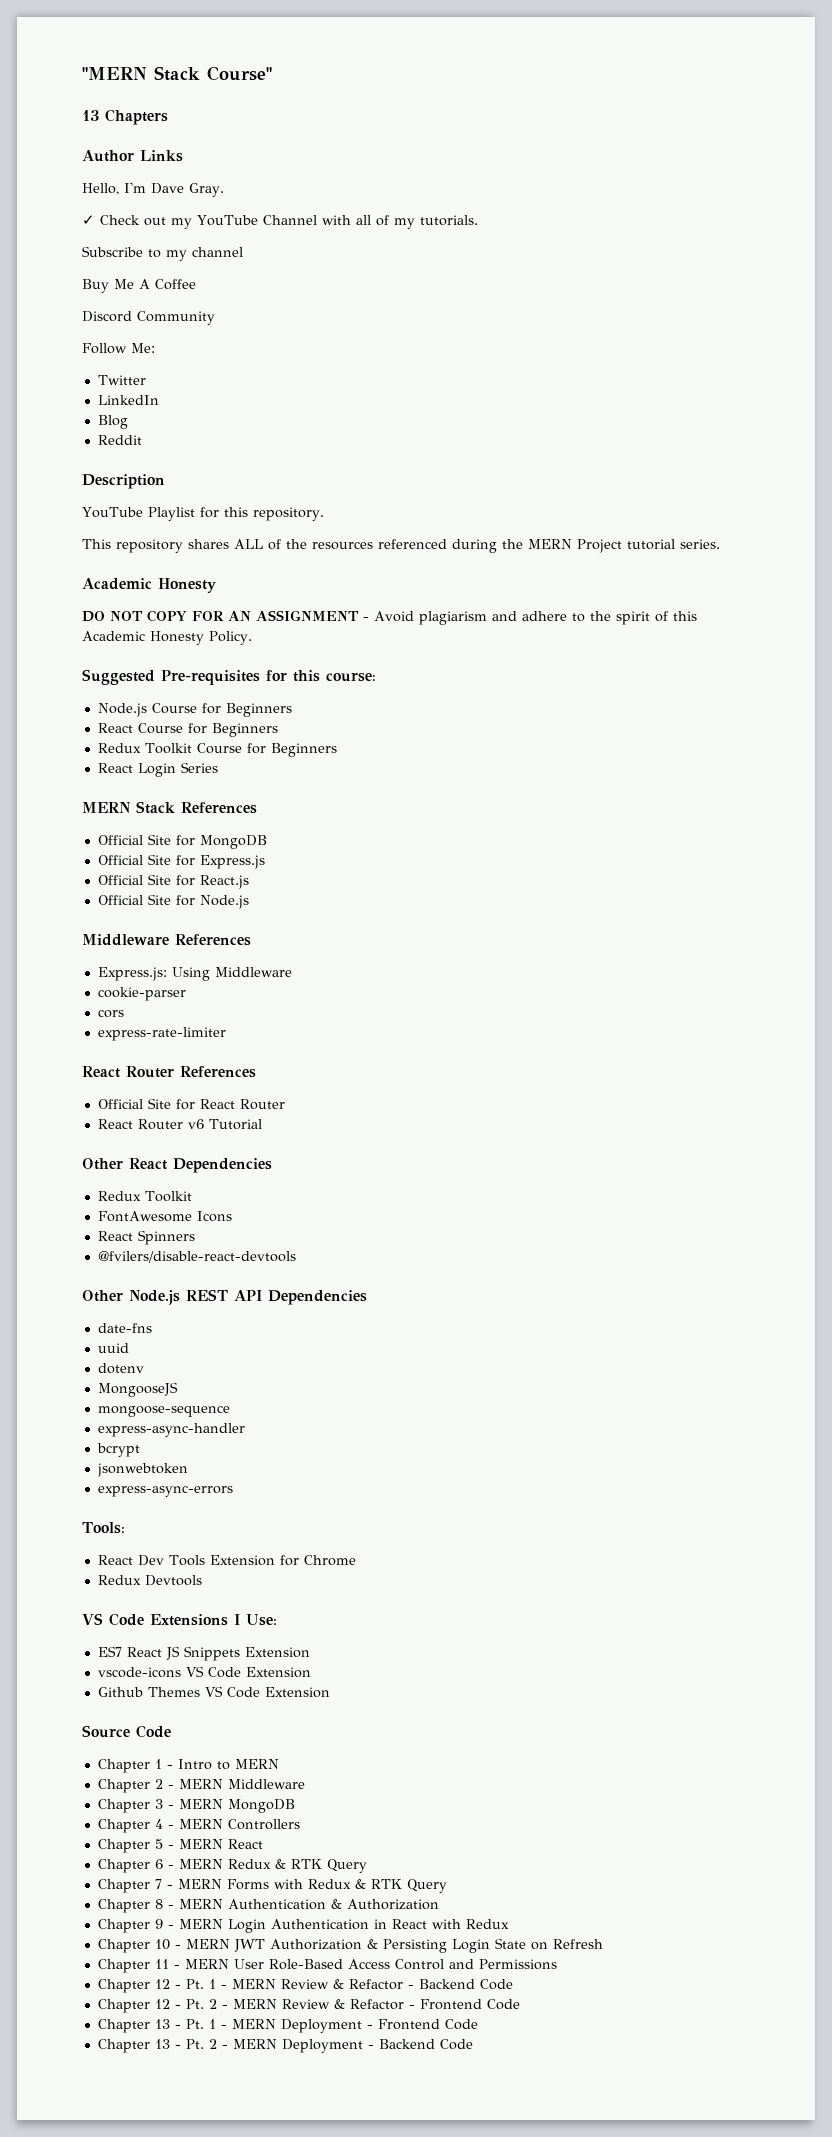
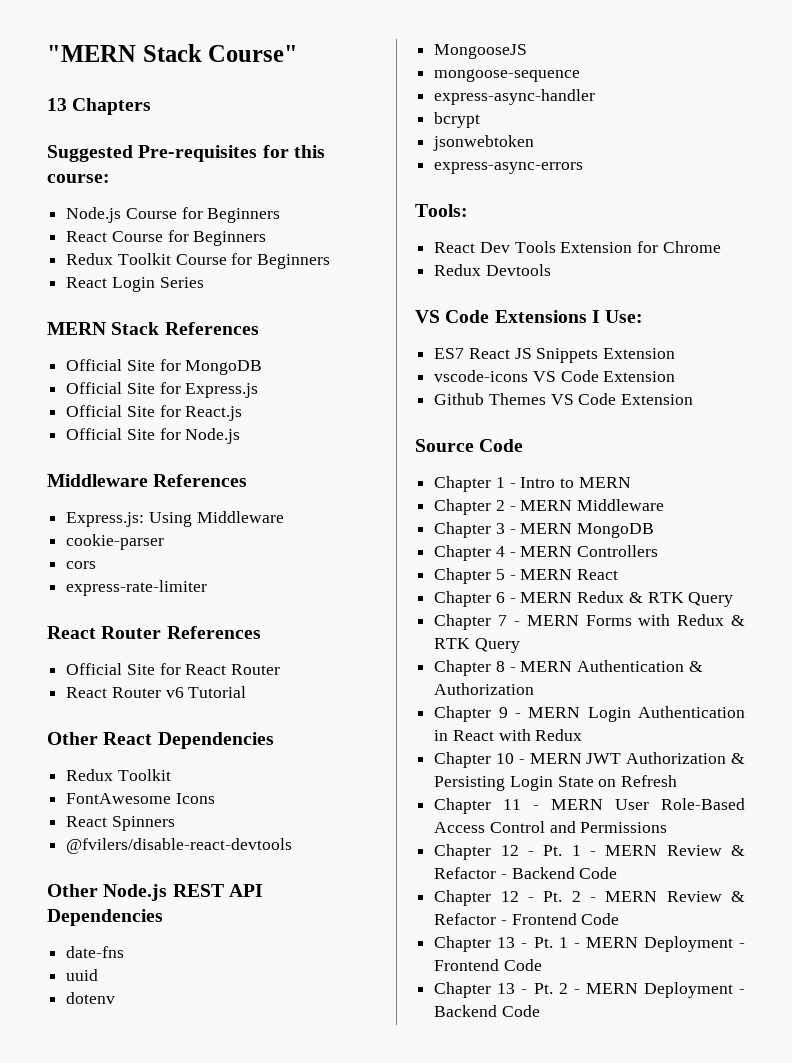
[82,150,183,162] [82,182,224,197] [82,215,478,229] [82,246,243,261] [82,279,196,293] [82,311,215,325] [82,343,155,354] [97,375,146,385] [97,395,159,405] [97,415,128,429] [97,435,142,445] [82,474,165,489] [82,507,324,521] [82,539,720,553] [82,578,216,593] [82,610,697,625] [82,631,252,645] // Author Links // Hello, I'm Dave Gray. // ✓ Check out my YouTube Channel with all of my tutorials. // Subscribe to my channel // Buy Me A Coffee // Discord Community // Follow Me: // Twitter // LinkedIn // Blog // Reddit // Description // YouTube Playlist for this repository. // This repository shares ALL of the resources referenced during the MERN Project tutorial series. // Academic Honesty // DO NOT COPY FOR AN ASSIGNMENT - Avoid plagiarism and adhere to the spirit of this Academic Honesty Policy. -> (152, 106) none

